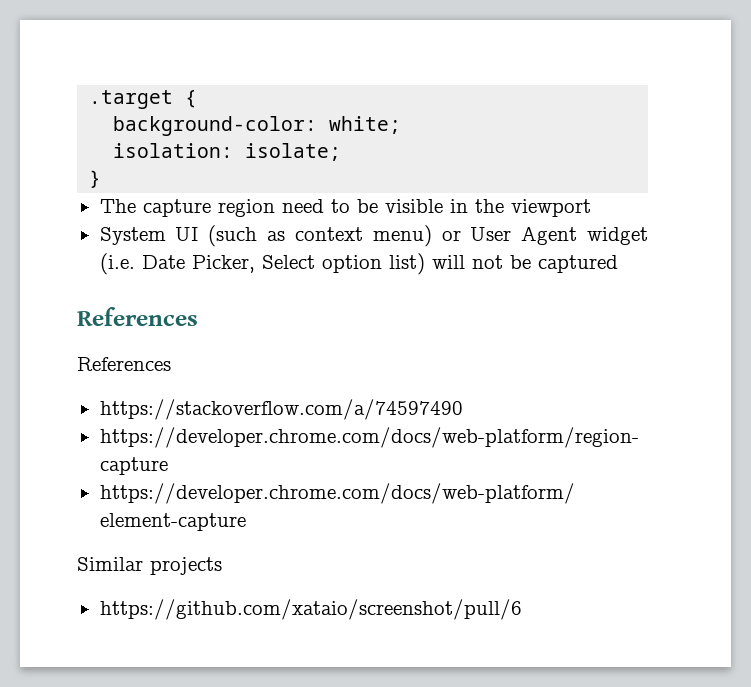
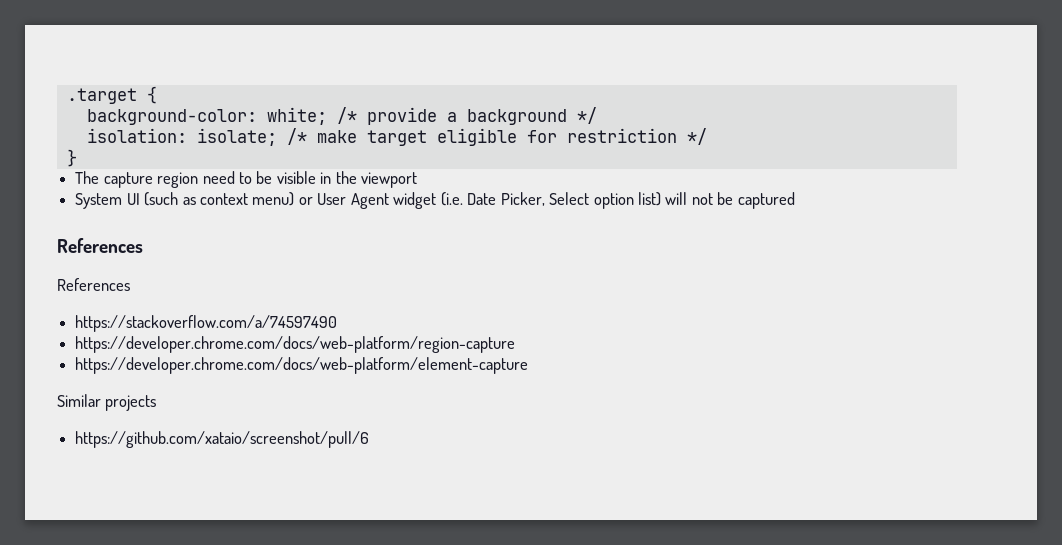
[113,143,342,161] // isolation: isolate; -> [336,107,597,125] [86,128,707,146] /* provide a background */ // isolation: isolate; /* make target eligible for restriction */

